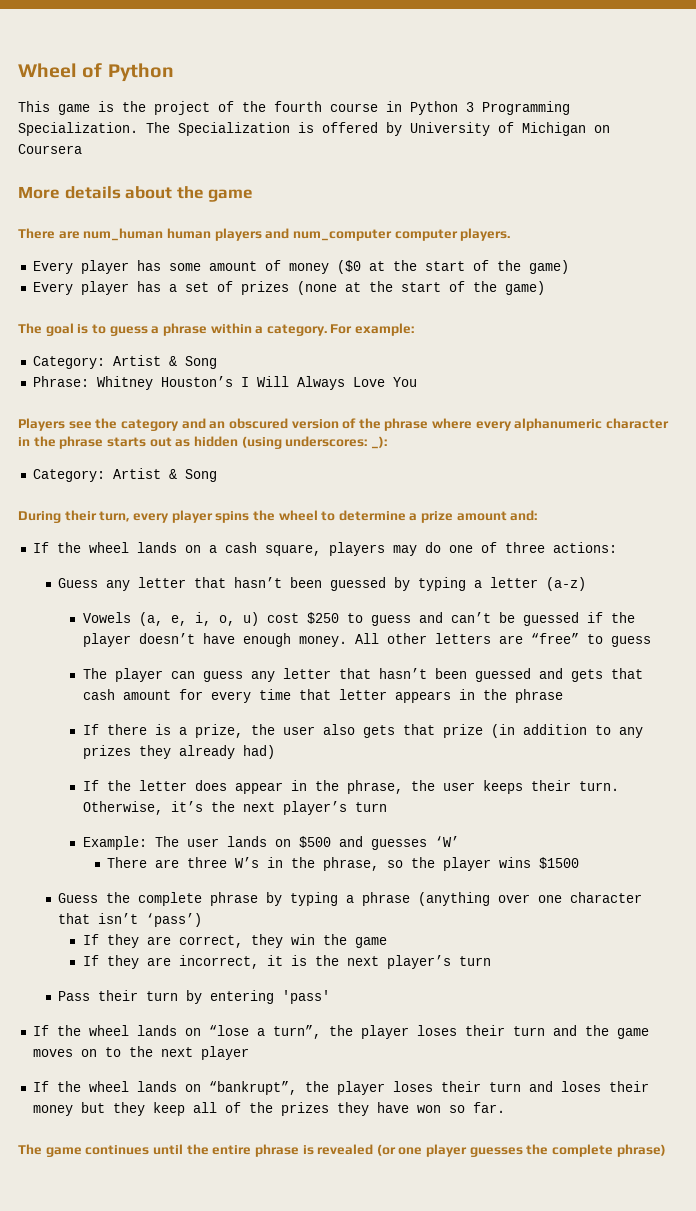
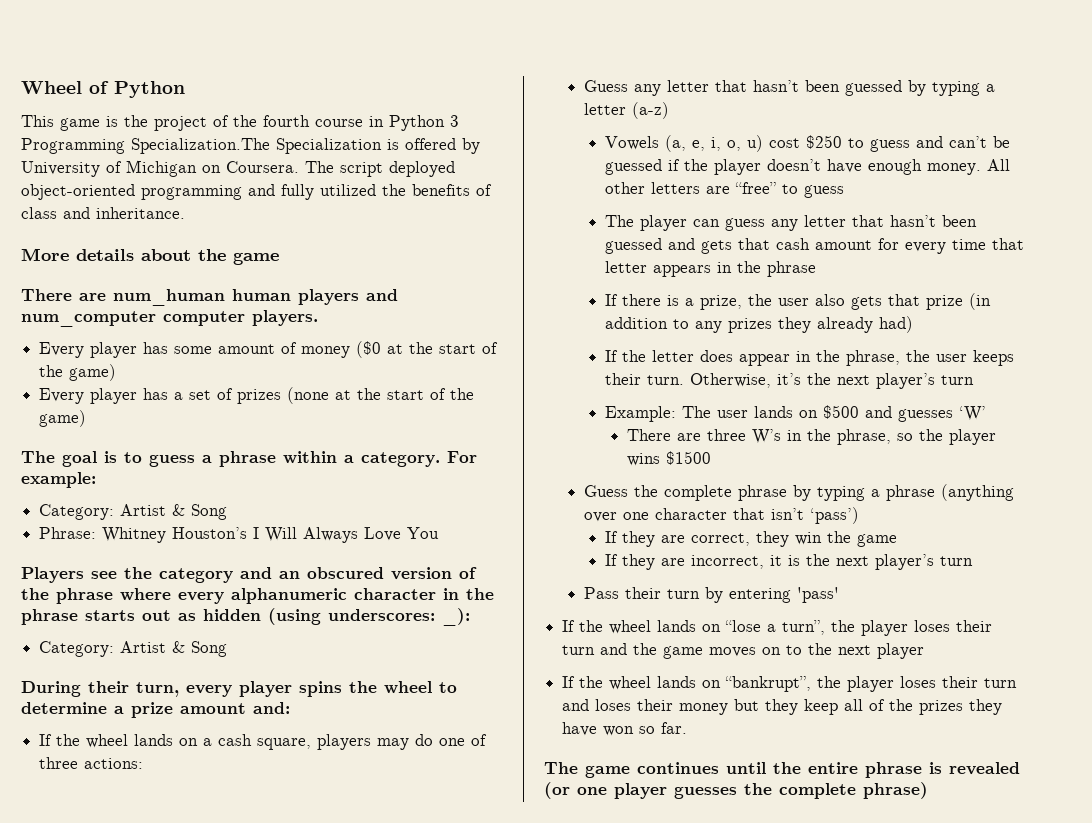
[18,122,170,136] Specialization. The -> [131,138,270,154] Specialization.The
[18,144,82,154] Coursera -> [226,161,455,177] [21,184,492,200] [21,207,185,219] Coursera. The script deployed object-oriented programming and fully utilized the benefits of class and inheritance.

